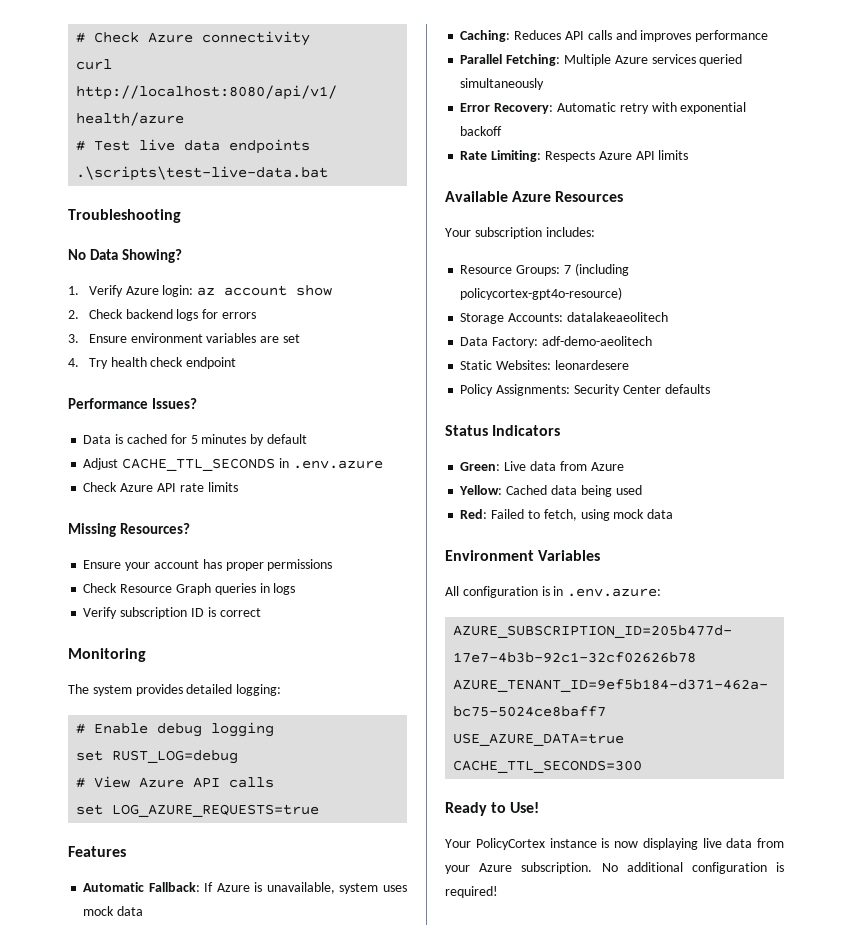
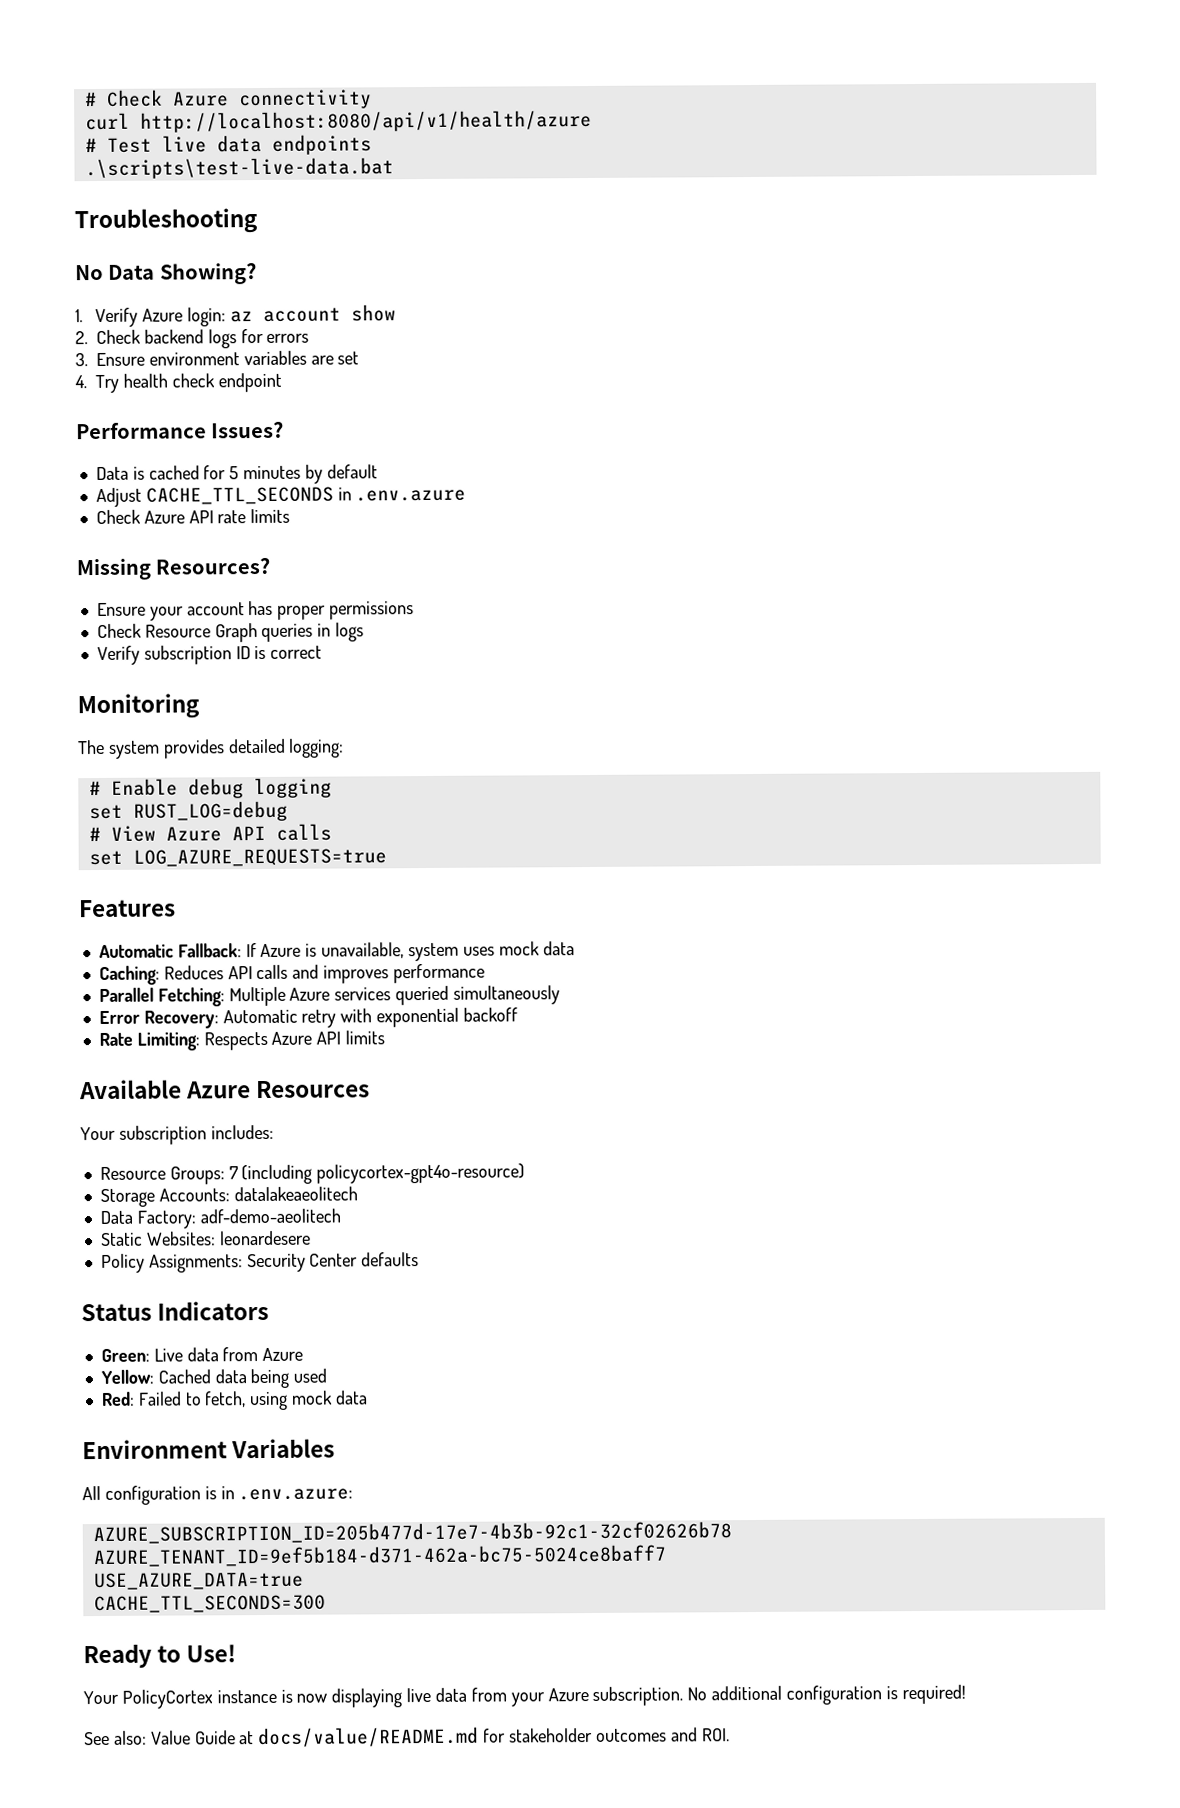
(498, 892) none -> [84,1726,730,1748] // See also: Value Guide at docs/value/README.md for stakeholder outcomes and ROI.

